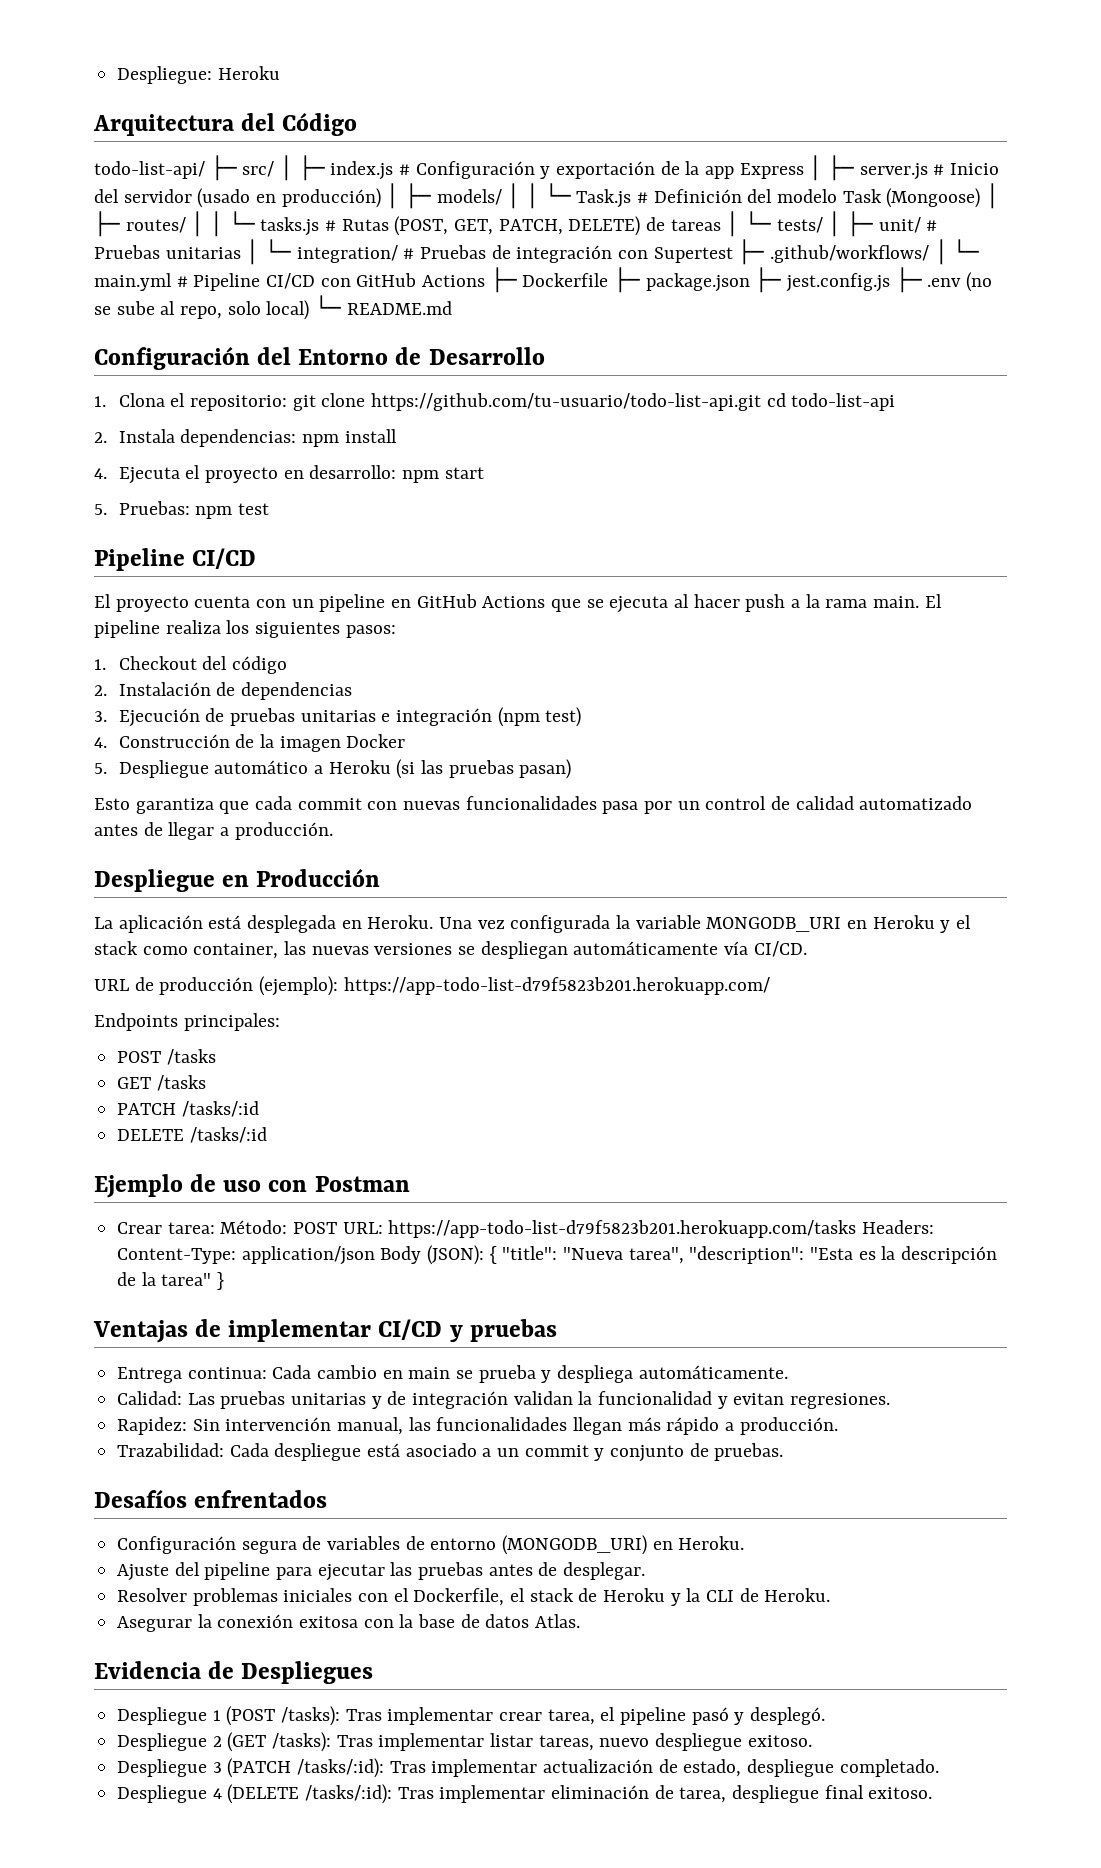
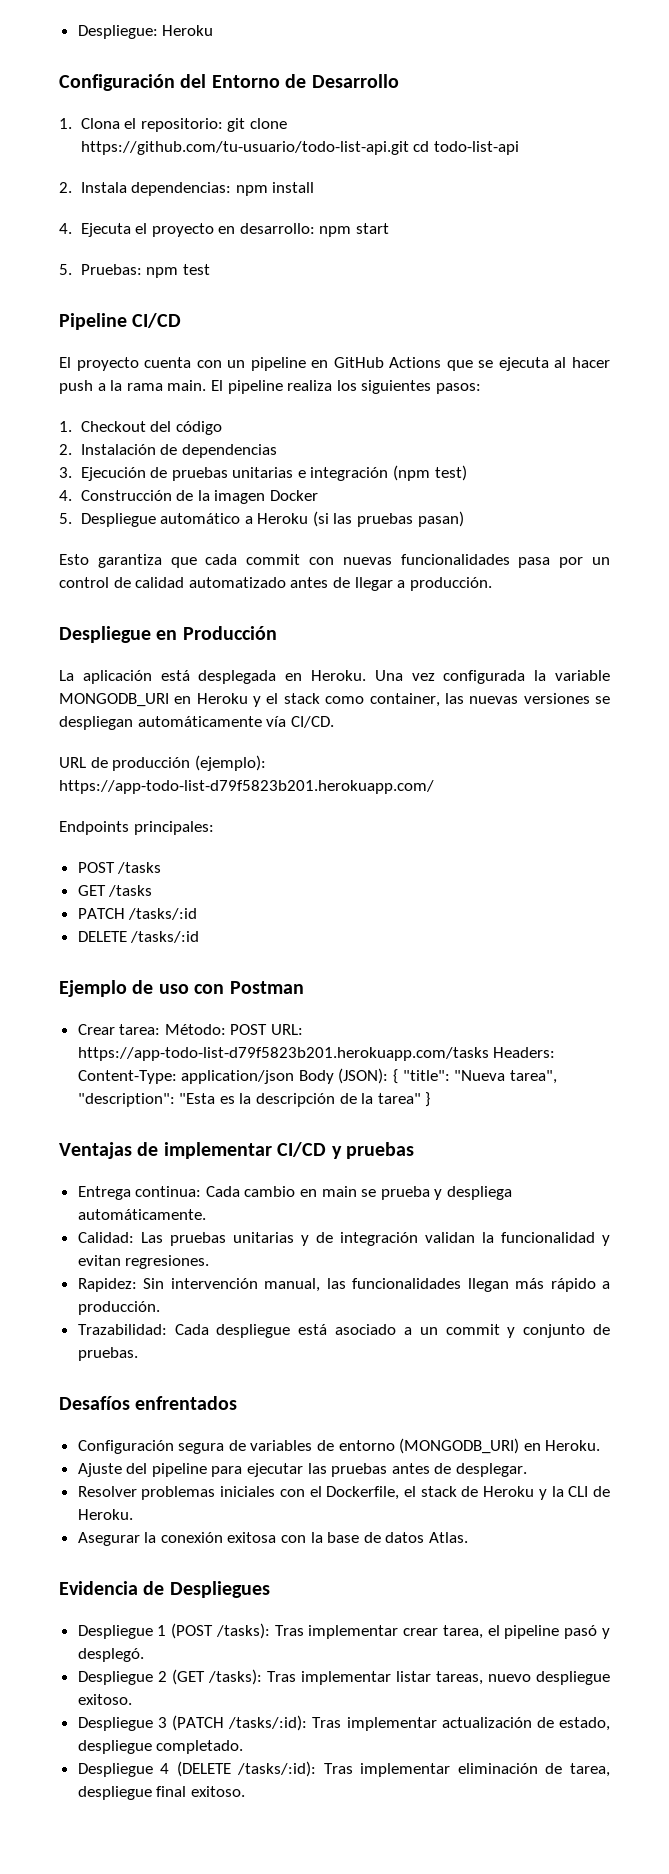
[93,112,358,136] [94,155,1000,181] [94,183,1000,209] [94,211,938,237] [94,239,980,265] [94,267,993,293] [94,295,452,320] // Arquitectura del Código // todo-list-api/ ├─ src/ │ ├─ index.js # Configuración y exportación de la app Express │ ├─ server.js # Inicio del servidor (usado en producción) │ ├─ models/ │ │ └─ Task.js # Definición del modelo Task (Mongoose) │ ├─ routes/ │ │ └─ tasks.js # Rutas (POST, GET, PATCH, DELETE) de tareas │ └─ tests/ │ ├─ unit/ # Pruebas unitarias │ └─ integration/ # Pruebas de integración con Supertest ├─ .github/workflows/ │ └─ main.yml # Pipeline CI/CD con GitHub Actions ├─ Dockerfile ├─ package.json ├─ jest.config.js ├─ .env (no se sube al repo, solo local) └─ README.md -> (214, 30) none

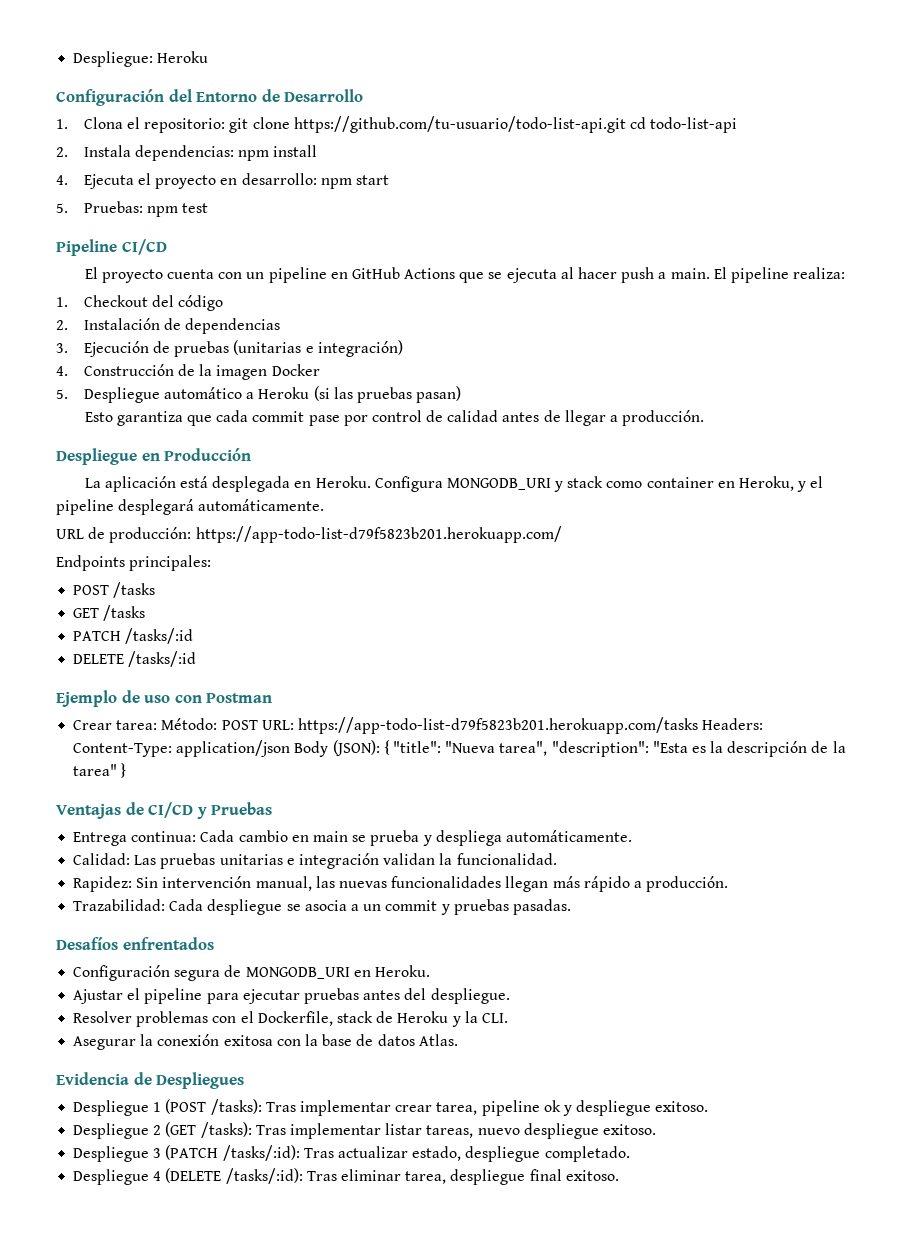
[110,380,163,391] la rama -> (667, 275) none
[287,380,481,394] realiza los siguientes pasos: -> [793,267,846,279] realiza:
[232,465,467,481] unitarias e integración (npm test) -> [233,340,403,357] (unitarias e integración)
[309,554,610,568] con nuevas funcionalidades pasa por un -> [308,415,368,426] pase por
[188,577,286,588] automatizado -> (499, 416) none
[374,670,610,684] [59,693,611,707] [59,716,334,730] Una vez configurada la variable MONGODB_URI en Heroku y el stack como container, las nuevas versiones se despliegan automáticamente vía CI/CD. -> [374,476,824,492] [56,499,325,515] Configura MONGODB_URI y stack como container en Heroku, y el pipeline desplegará automáticamente.
[112,755,266,771] producción (ejemplo): -> [109,527,192,543] producción:
[163,1142,272,1159] implementar -> (144, 808) none
[346,1142,414,1159] pruebas -> [211,802,273,815] Pruebas
[300,1232,333,1246] y de -> [286,858,295,865] e
[500,1232,610,1246] [77,1255,210,1269] funcionalidad y evitan regresiones. -> [456,853,557,865] funcionalidad.
(346, 1283) none -> [338,881,387,888] nuevas
[298,1324,397,1335] está asociado -> [286,900,347,911] se asocia
[523,1324,610,1338] [77,1347,138,1361] conjunto de pruebas. -> [453,899,571,915] pruebas pasadas.
[250,1438,520,1454] variables de entorno (MONGODB_URI) -> [245,967,350,979] MONGODB_URI
[77,1463,148,1477] Ajuste del -> [73,988,141,1004] Ajustar el
[307,1463,327,1474] las -> (300, 996) none
[434,1463,528,1477] de desplegar. -> [404,988,510,1004] del despliegue.
[220,1486,276,1497] iniciales -> (209, 1019) none
[403,1486,416,1497] el -> (333, 1018) none
[568,1486,610,1497] [77,1509,133,1520] CLI de Heroku. -> [481,1013,508,1023] CLI.
[487,1625,610,1639] [77,1648,144,1662] el pipeline pasó y desplegó. -> [481,1100,709,1116] pipeline ok y despliegue exitoso.
[346,1717,554,1731] implementar actualización de -> [337,1146,408,1158] actualizar
[360,1763,563,1777] implementar eliminación de -> [340,1169,401,1181] eliminar

